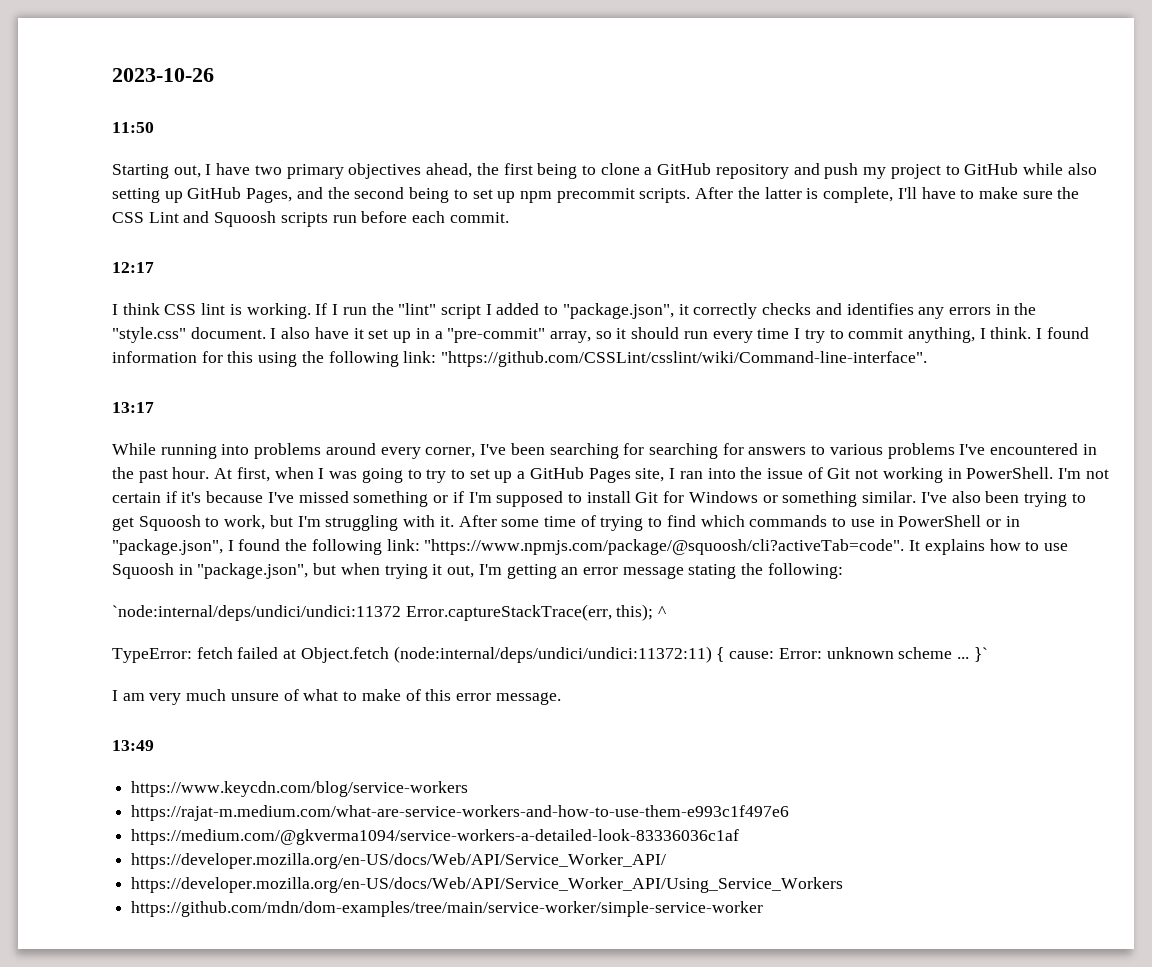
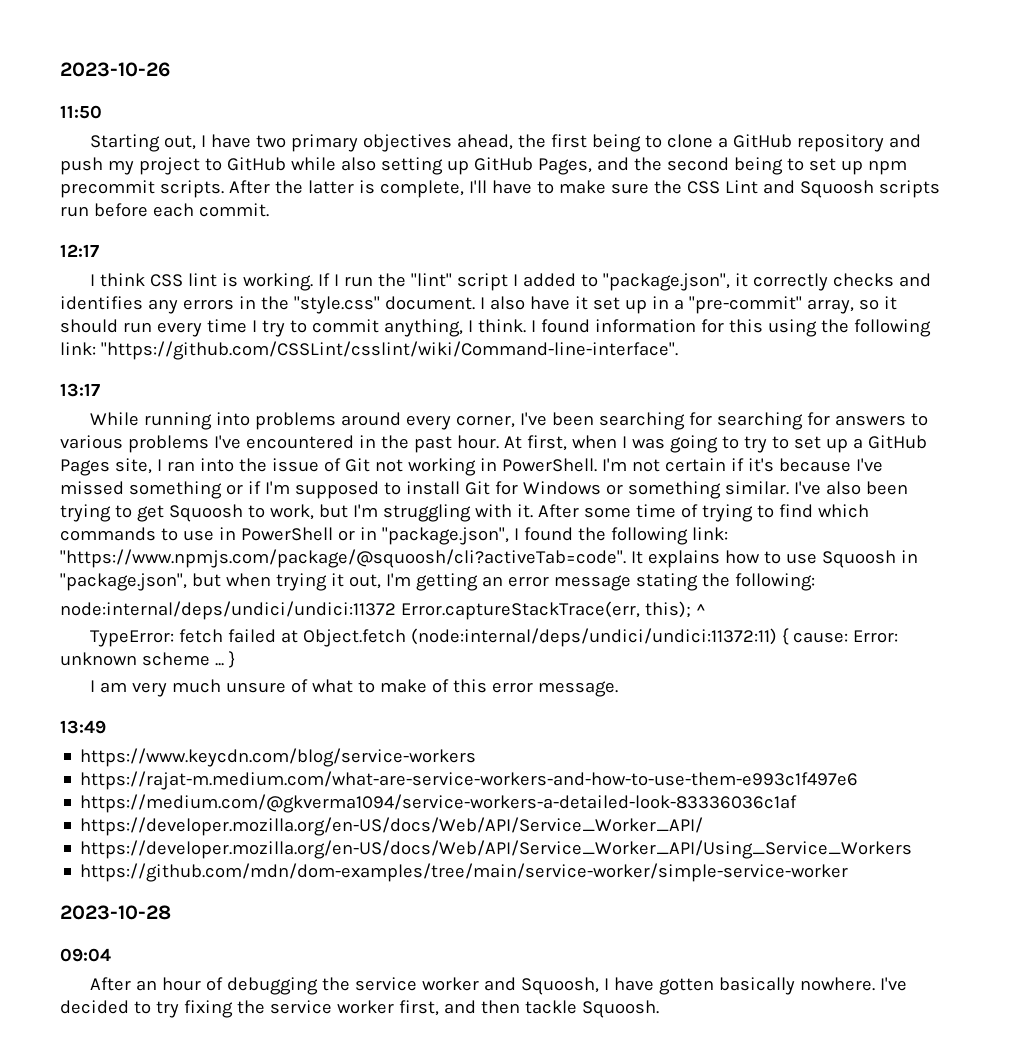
[112,605,401,621] `node:internal/deps/undici/undici:11372 -> [60,601,396,620] node:internal/deps/undici/undici:11372
[973,647,988,662] }` -> [228,651,235,668] }
(764, 909) none -> [60,905,171,920] [60,948,111,962] [90,977,908,995] [60,1000,659,1018] // 2023-10-28 // 09:04 // After an hour of debugging the service worker and Squoosh, I have gotten basically nowhere. I've decided to try fixing the service worker first, and then tackle Squoosh.

